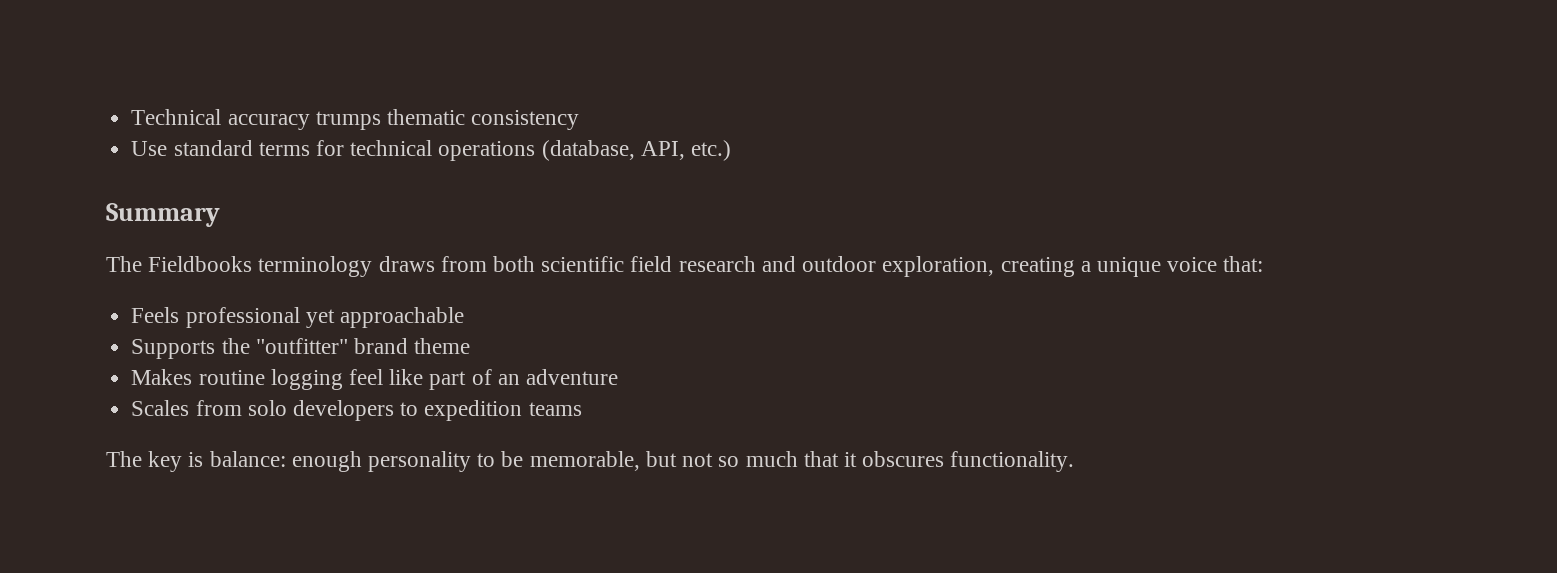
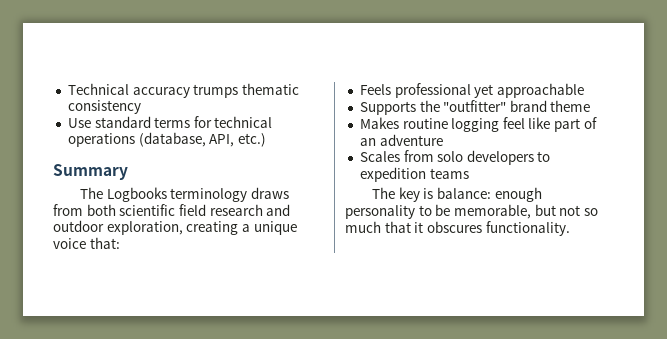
[148,256,253,272] Fieldbooks -> [106,187,167,202] Logbooks

